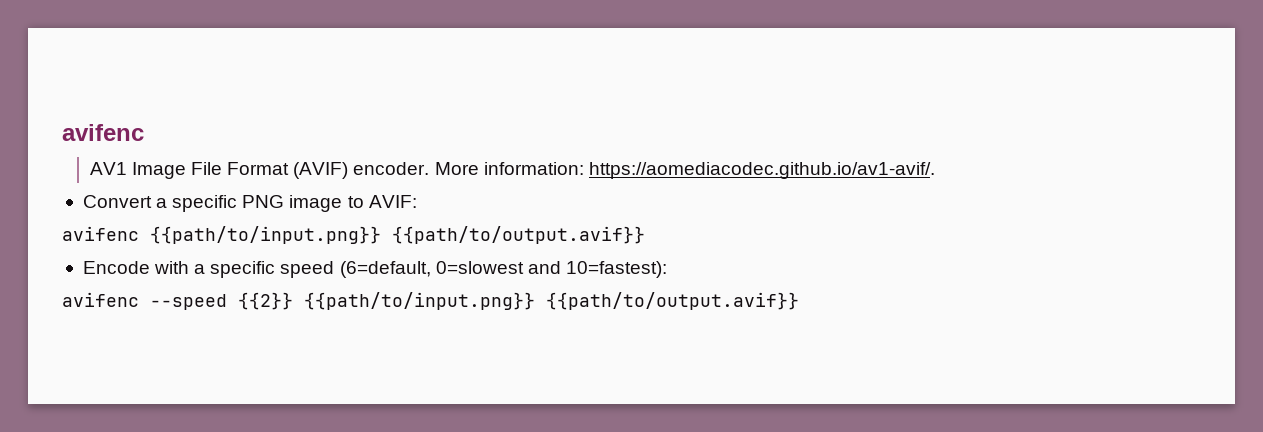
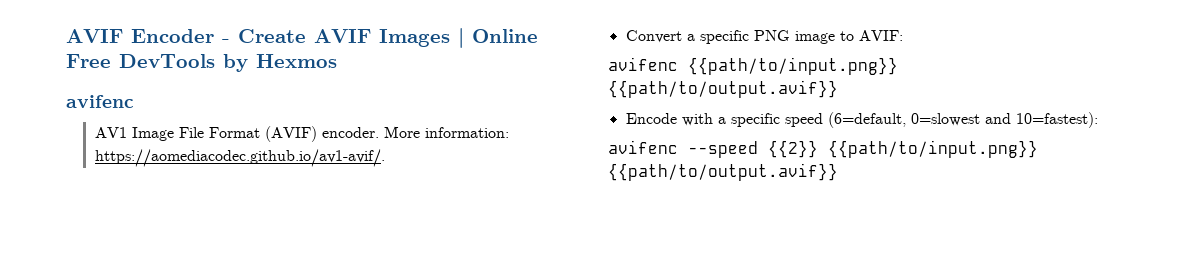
(62, 132) none -> [66,28,538,48] [66,54,337,72] AVIF Encoder - Create AVIF Images | Online Free DevTools by Hexmos //

